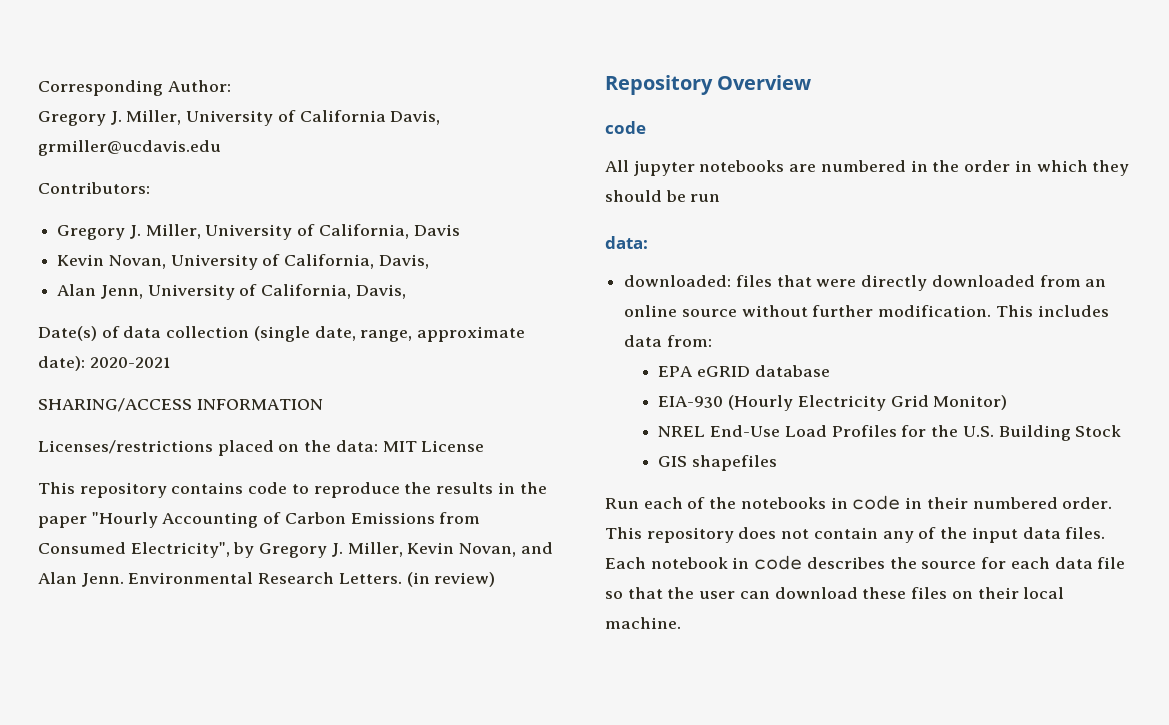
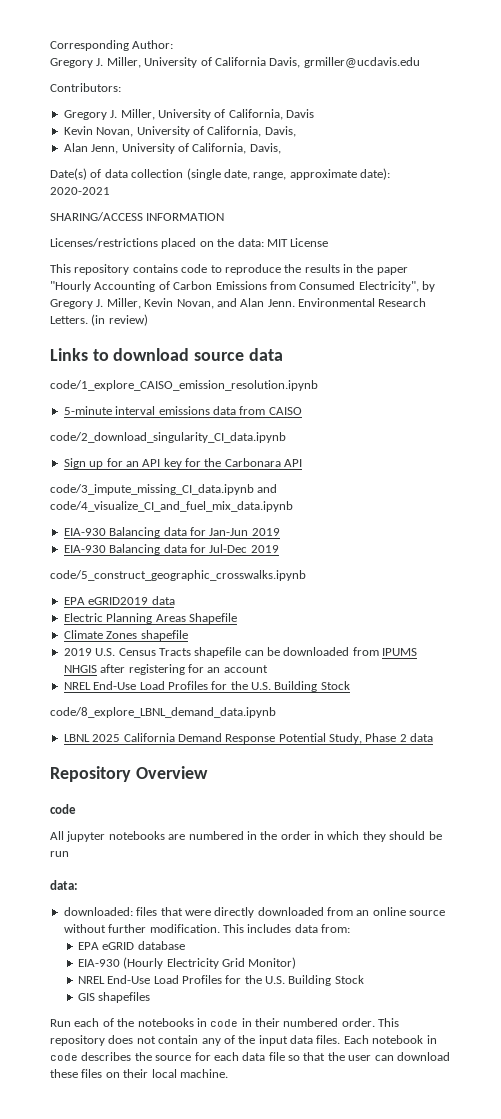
(496, 579) none -> [50,348,283,361] [50,380,318,391] [63,406,302,415] [50,432,286,443] [63,458,303,469] [50,484,278,495] [50,501,293,512] [63,527,280,538] [63,544,279,555] [50,570,306,581] [63,596,175,605] [63,613,237,624] [63,630,188,641] [63,647,418,658] [63,664,268,675] [63,681,350,692] [50,707,276,718] [63,733,434,744] // Links to download source data // code/1_explore_CAISO_emission_resolution.ipynb // 5-minute interval emissions data from CAISO // code/2_download_singularity_CI_data.ipynb // Sign up for an API key for the Carbonara API // code/3_impute_missing_CI_data.ipynb and code/4_visualize_CI_and_fuel_mix_data.ipynb // EIA-930 Balancing data for Jan-Jun 2019 // EIA-930 Balancing data for Jul-Dec 2019 // code/5_construct_geographic_crosswalks.ipynb // EPA eGRID2019 data // Electric Planning Areas Shapefile // Climate Zones shapefile // 2019 U.S. Census Tracts shapefile can be downloaded from IPUMS NHGIS after registering for an account // NREL End-Use Load Profiles for the U.S. Building Stock // code/8_explore_LBNL_demand_data.ipynb // LBNL 2025 California Demand Response Potential Study, Phase 2 data

